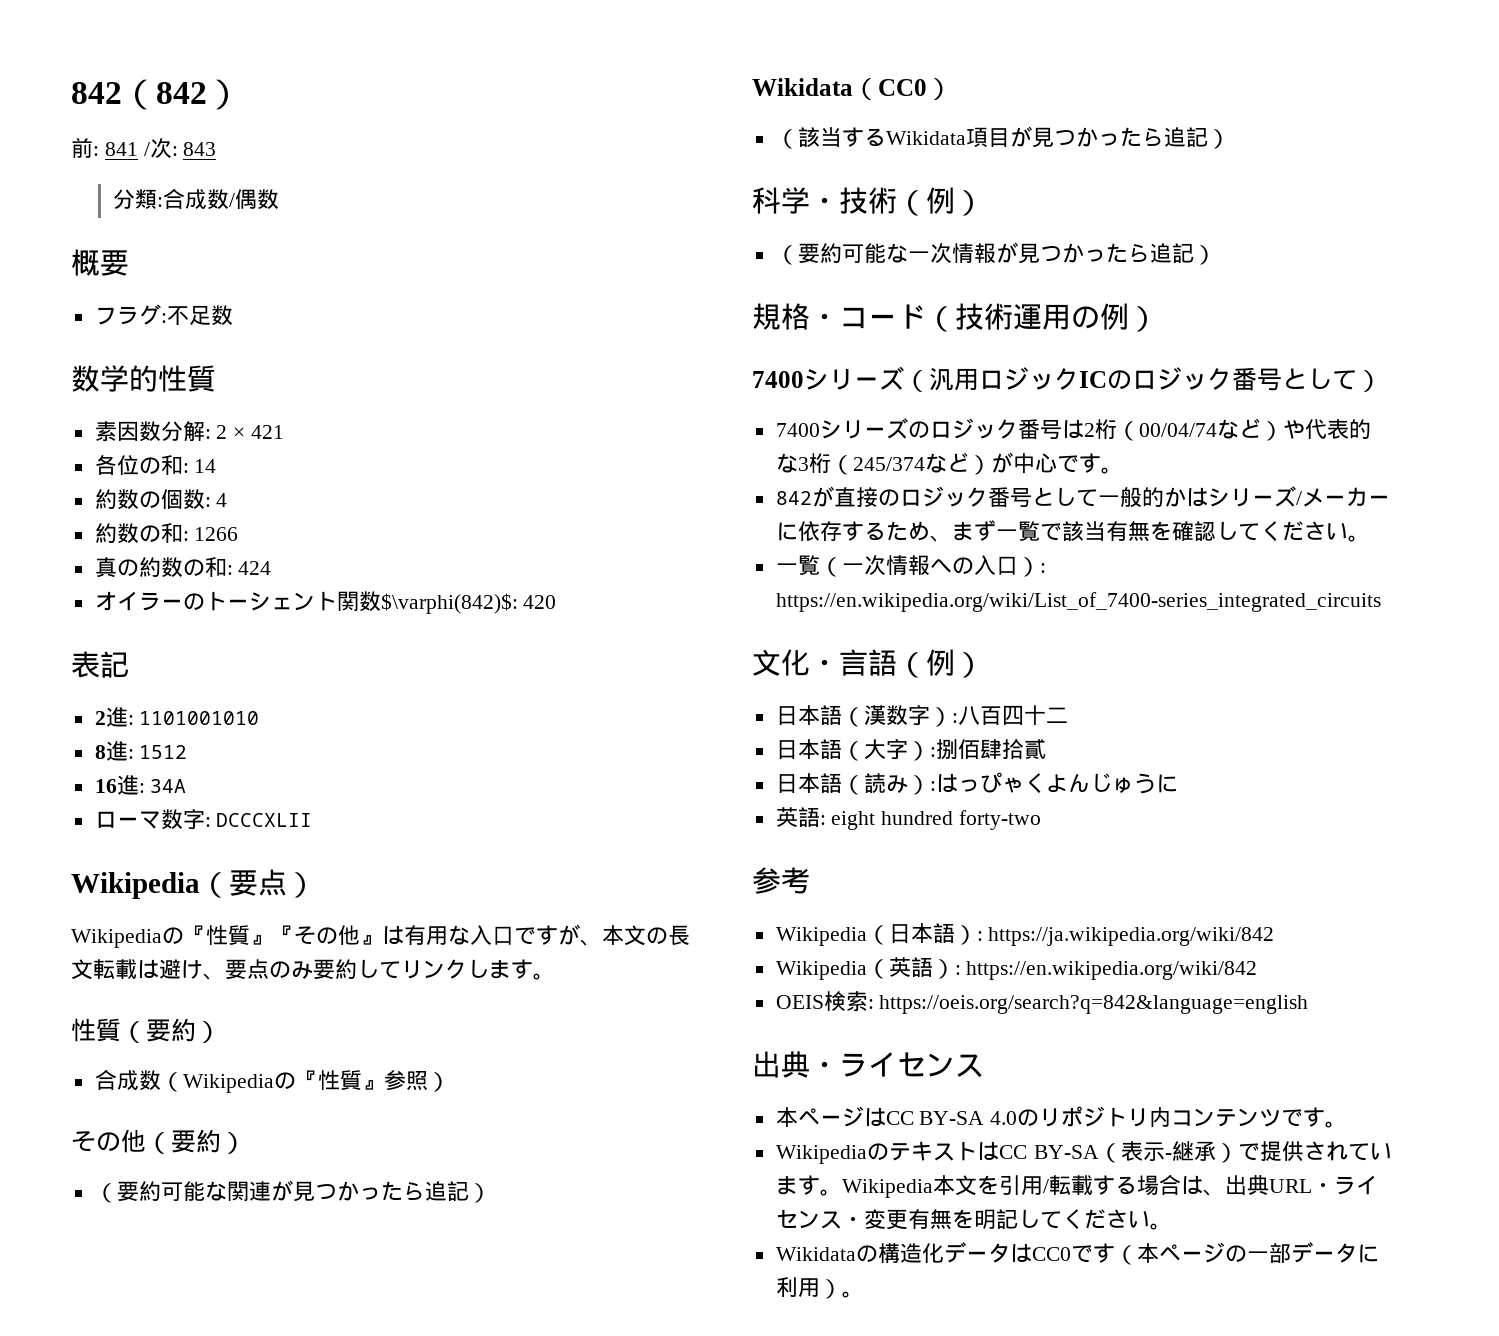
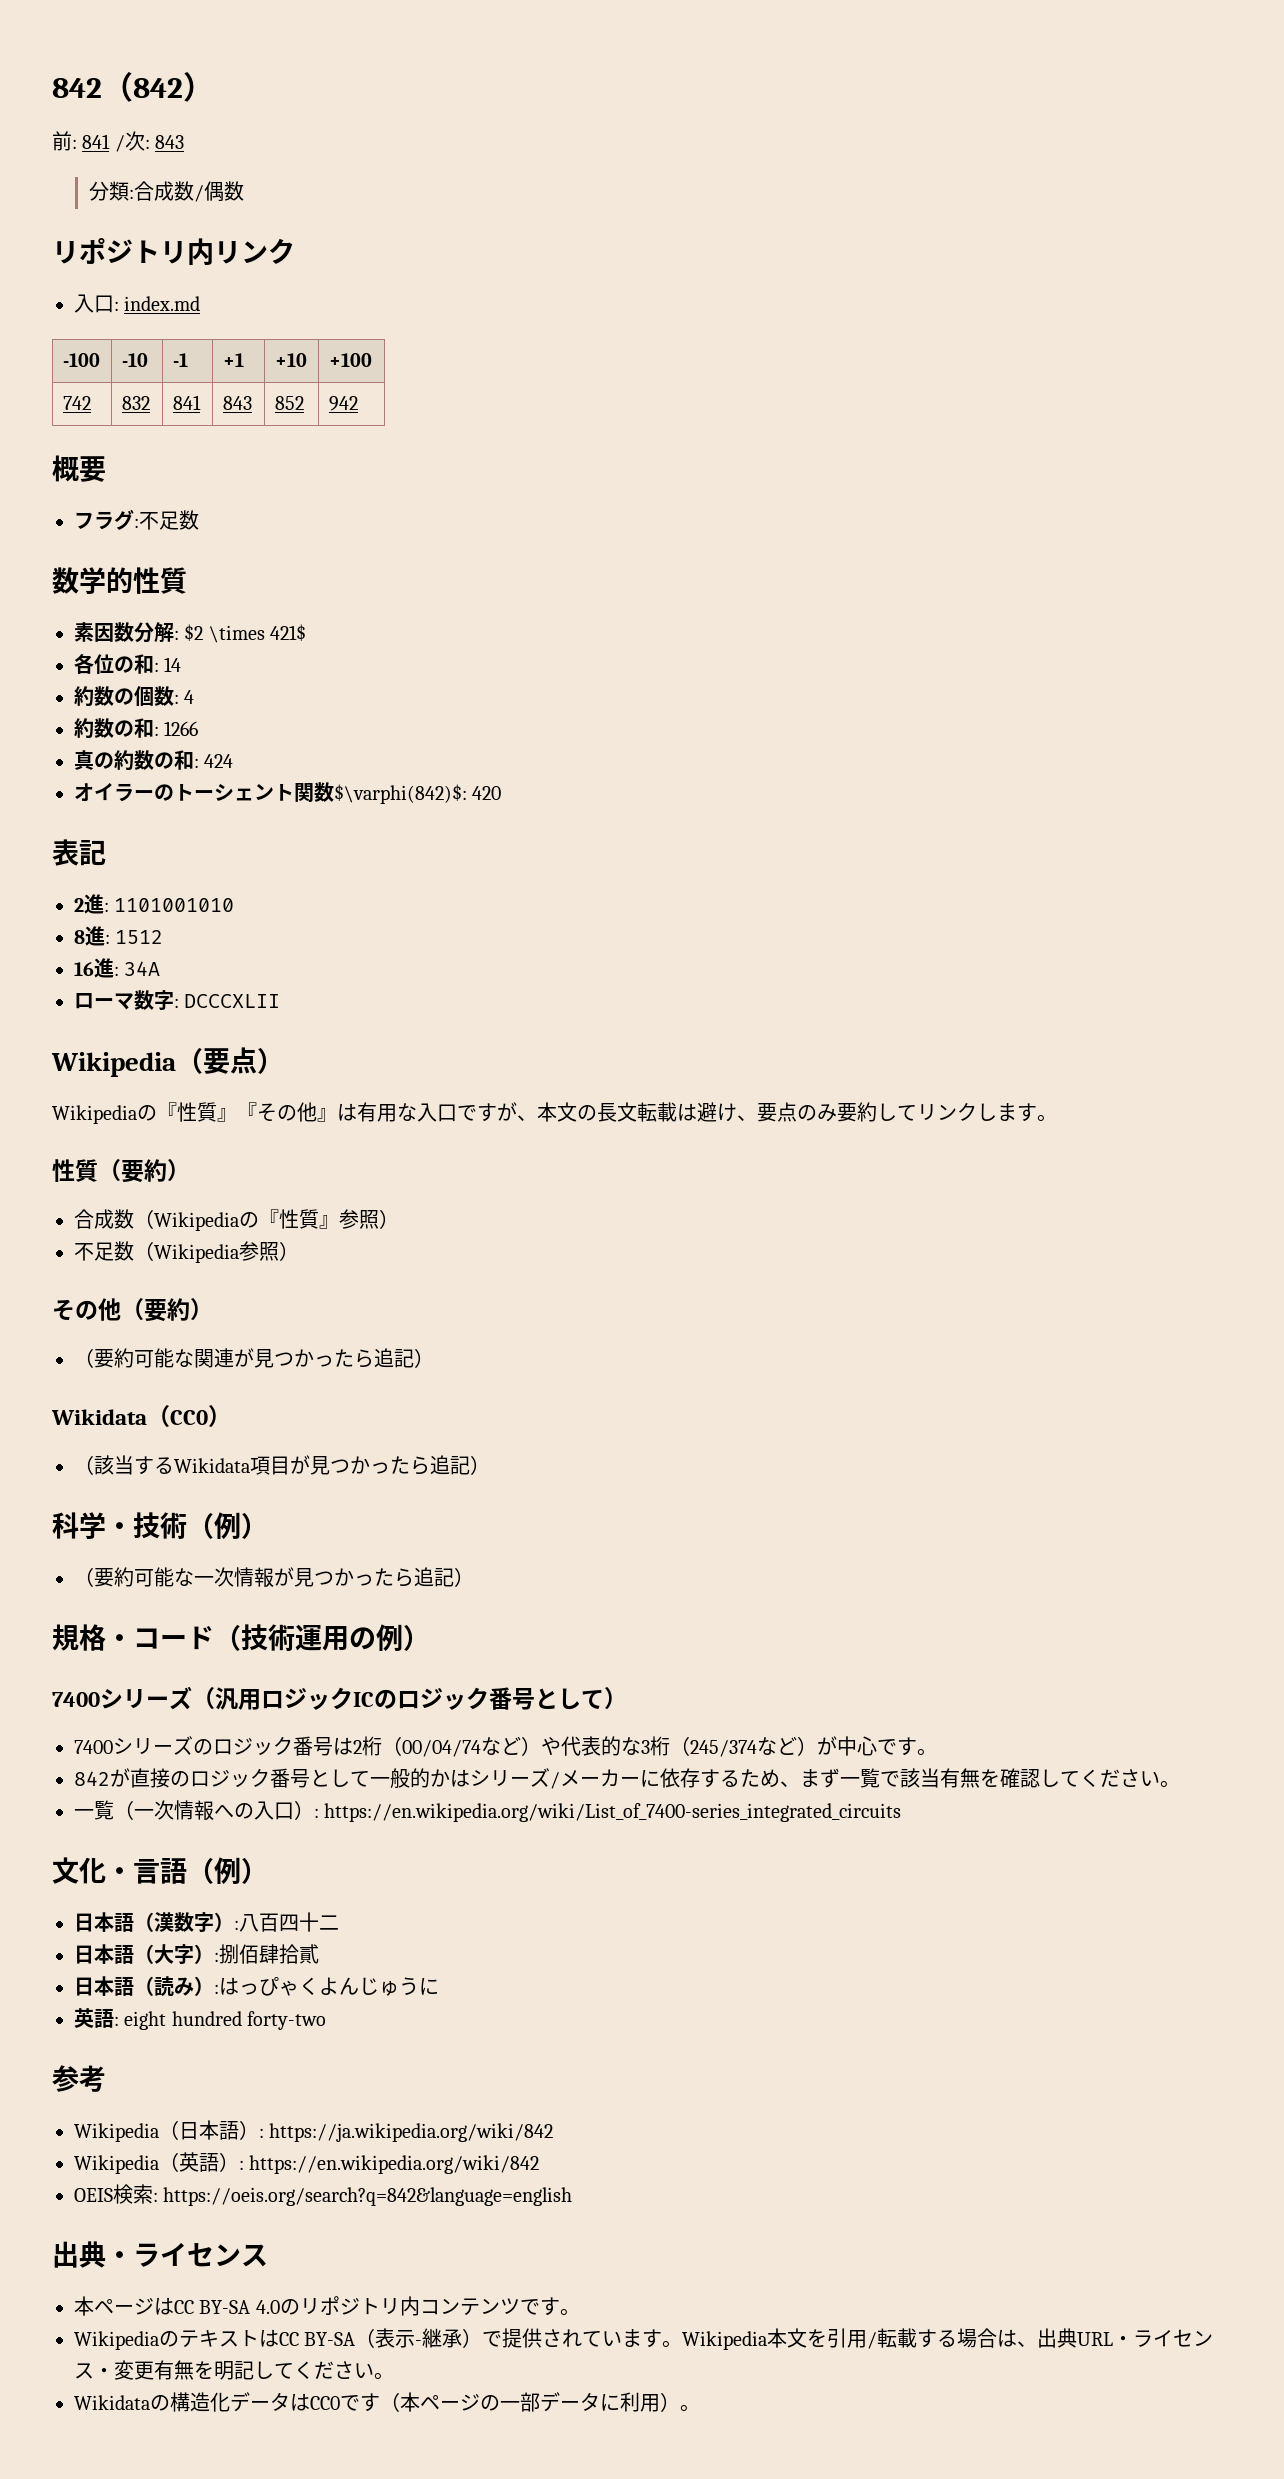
(279, 199) none -> [52,238,295,266] [74,294,201,313] [62,353,100,367] [121,353,148,367] [172,353,188,367] [222,353,244,367] [274,353,307,367] [328,353,372,367] [62,396,91,410] [121,396,150,410] [172,395,201,410] [222,396,252,410] [274,396,304,410] [328,396,358,411] // リポジトリ内リンク // 入口: index.md // -100 | -10 | -1 | +1 | +10 | +100 // 742 | 832 | 841 | 843 | 852 | 942
[216,425,285,439] 2 × 421 -> [184,624,307,643] $2 \times 421$
(450, 1082) none -> [74,1241,299,1263] // 不足数（Wikipedia参照）

